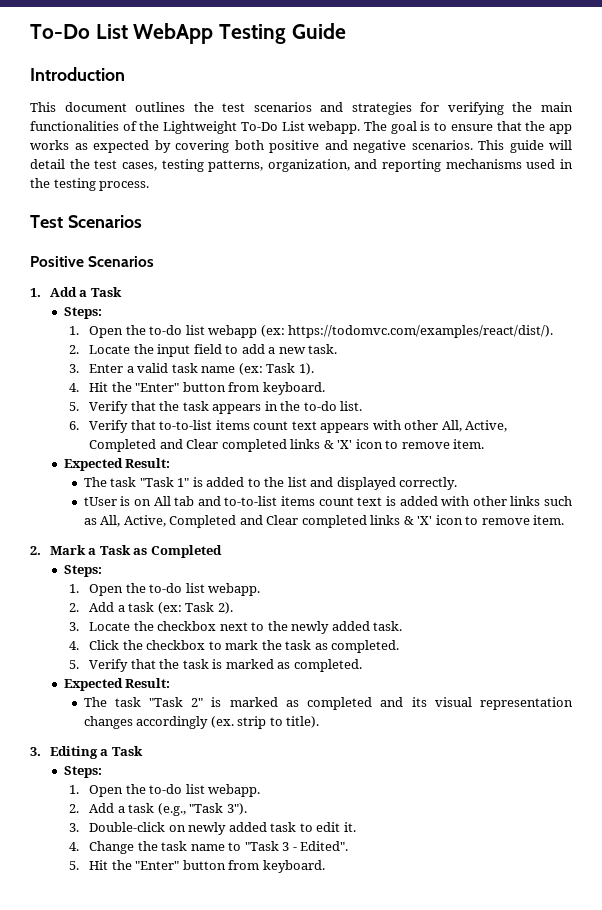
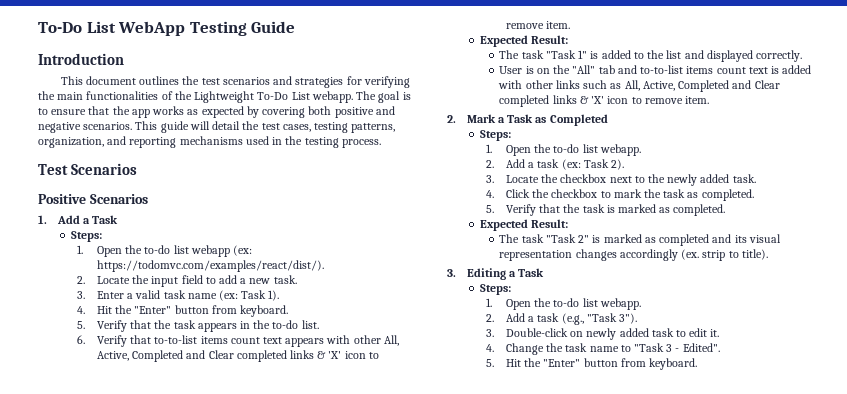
[83,497,117,506] tUser -> [499,66,523,74] User
[153,496,171,506] All -> [553,65,596,74] the "All"

